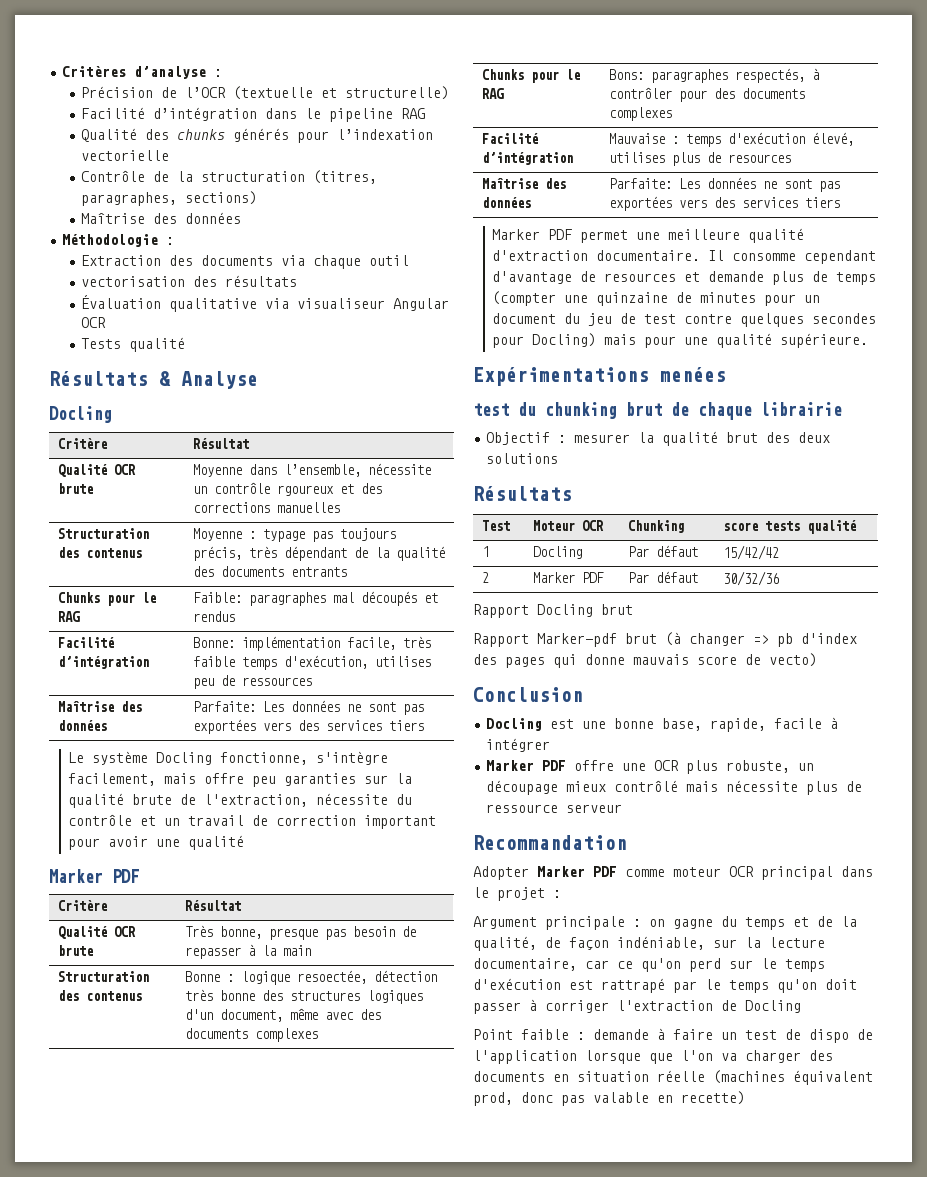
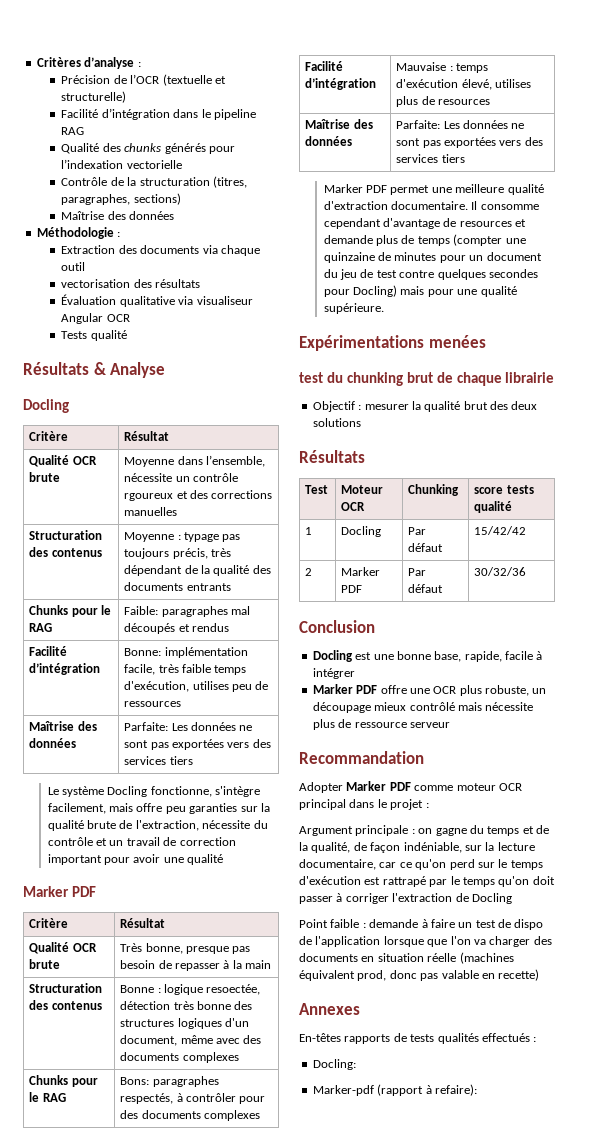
[473,604,633,618] [473,632,857,647] [473,653,817,668] // Rapport Docling brut // Rapport Marker-pdf brut (à changer => pb d'index des pages qui donne mauvais score de vecto) -> (527, 571) none
(745, 1098) none -> [299,1003,360,1015] [299,1033,537,1044] [312,1059,356,1070] [312,1084,477,1096] // Annexes // En-têtes rapports de tests qualités effectués : // Docling: // Marker-pdf (rapport à refaire):

